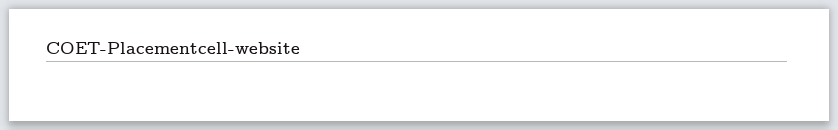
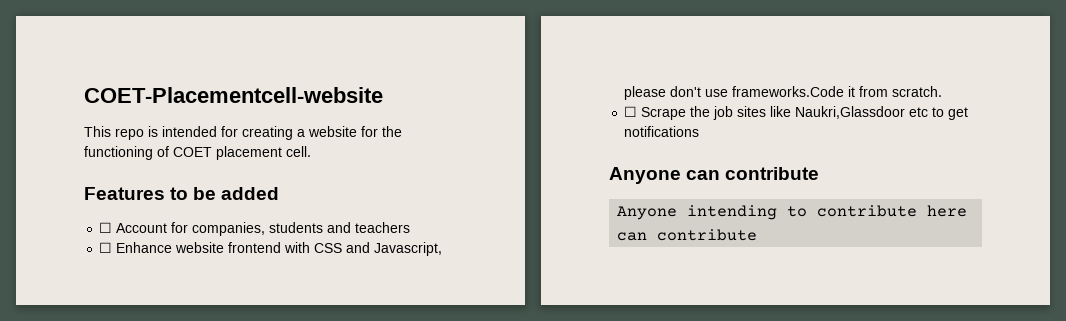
(300, 48) none -> [84,126,402,140] [84,146,311,160] [84,187,280,200] [99,222,411,236] [99,242,443,256] [624,86,943,100] [624,106,969,120] [624,126,700,137] [609,167,820,184] [617,205,968,220] [617,229,758,241] // This repo is intended for creating a website for the functioning of COET placement cell. // Features to be added // ☐ Account for companies, students and teachers // ☐ Enhance website frontend with CSS and Javascript, please don't use frameworks.Code it from scratch. // ☐ Scrape the job sites like Naukri,Glassdoor etc to get notifications // Anyone can contribute // Anyone intending to contribute here can contribute

